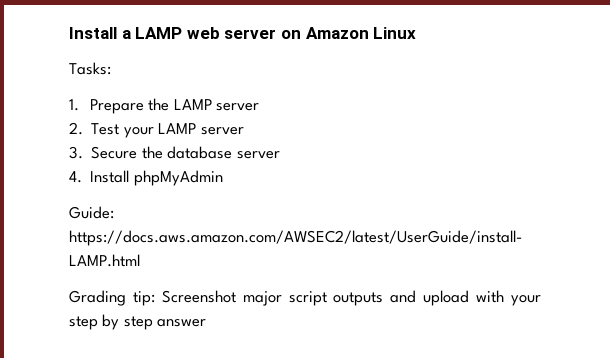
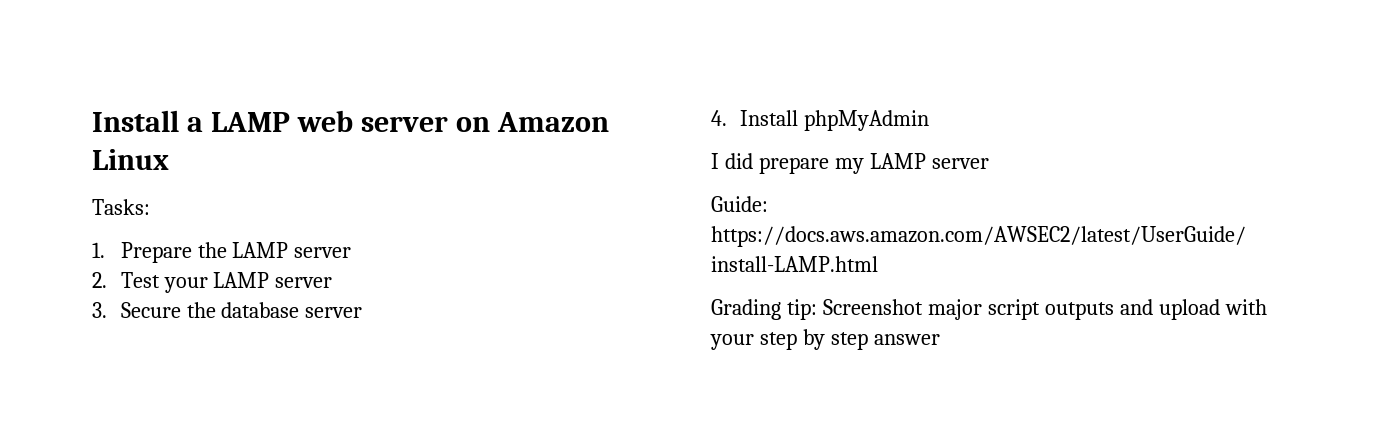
(223, 178) none -> [711,153,989,174] // I did prepare my LAMP server

